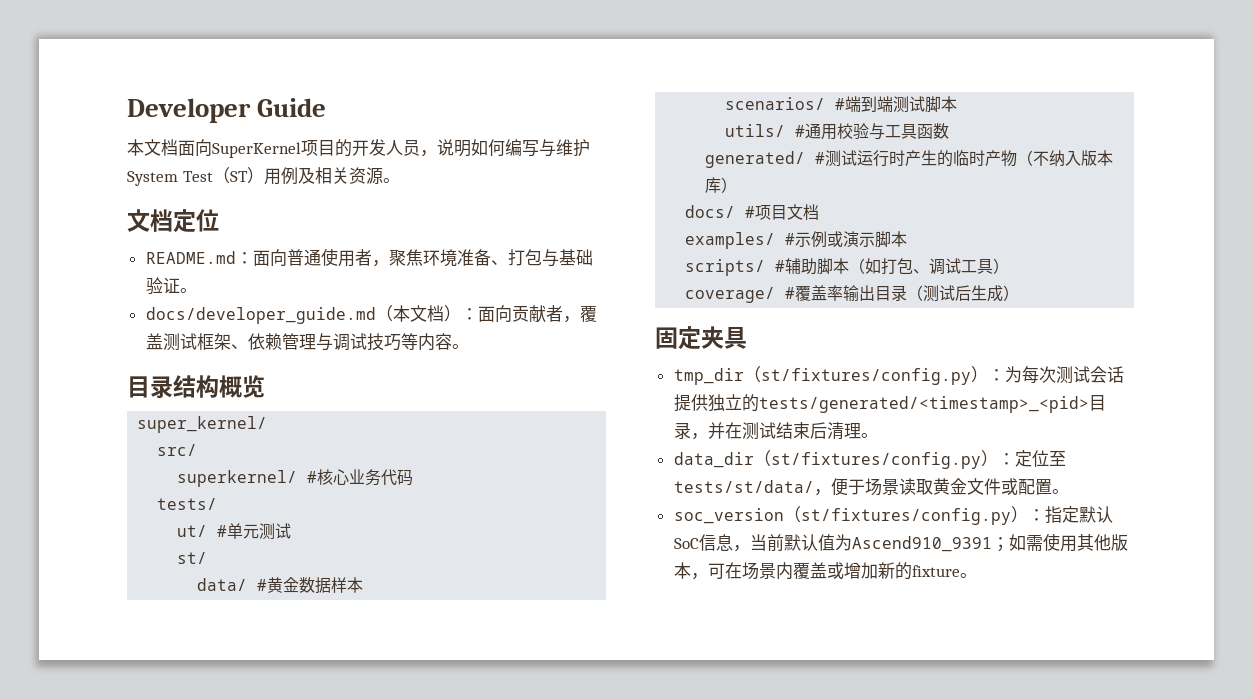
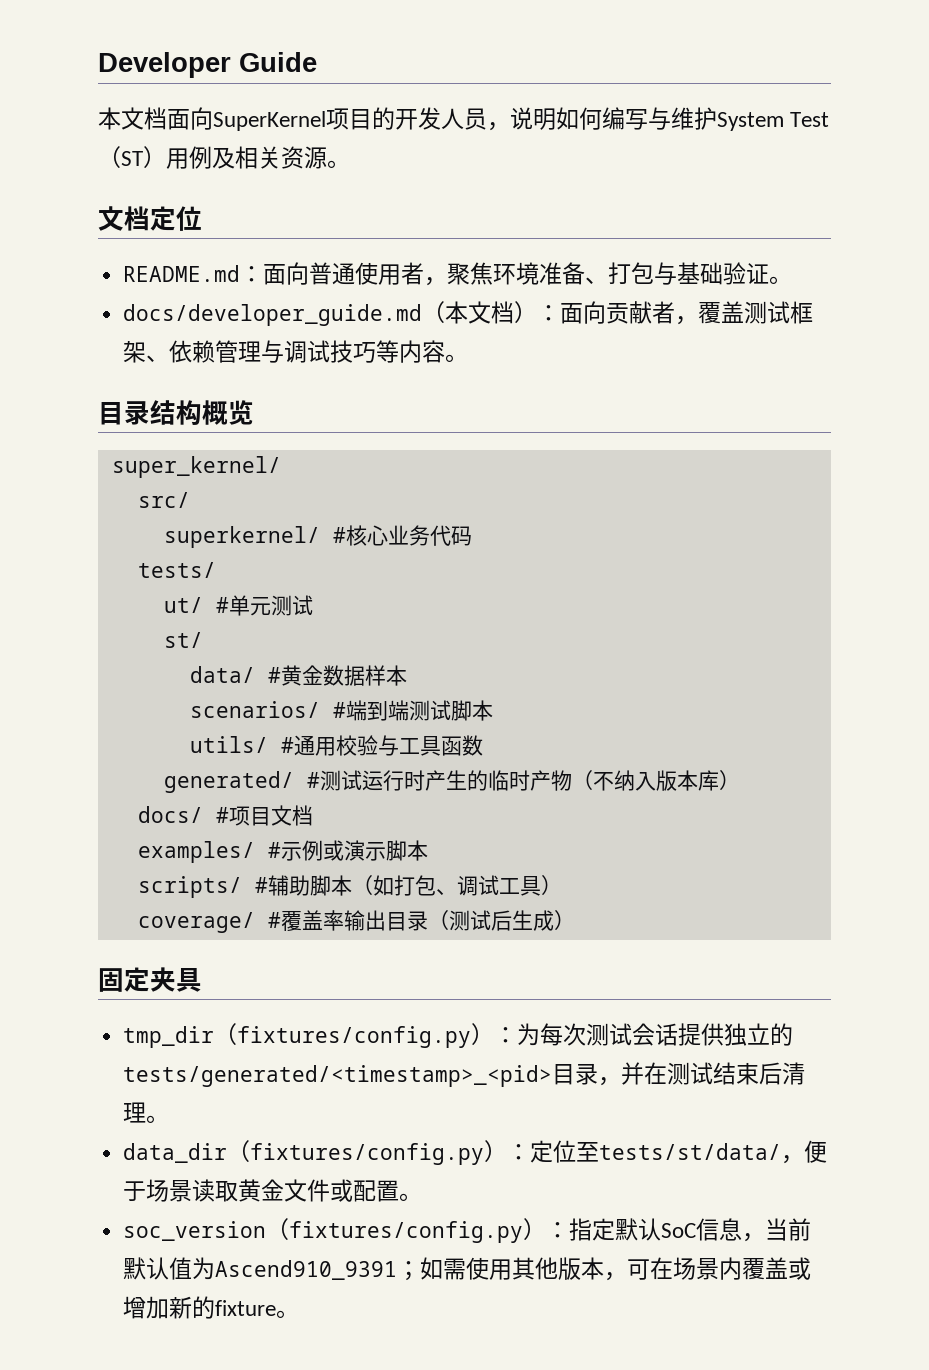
[760,368,971,385] st/fixtures/config.py -> [237,1026,472,1048] fixtures/config.py
[770,452,981,469] st/fixtures/config.py -> [250,1143,485,1165] fixtures/config.py
[800,508,1011,525] st/fixtures/config.py -> [289,1221,524,1243] fixtures/config.py

